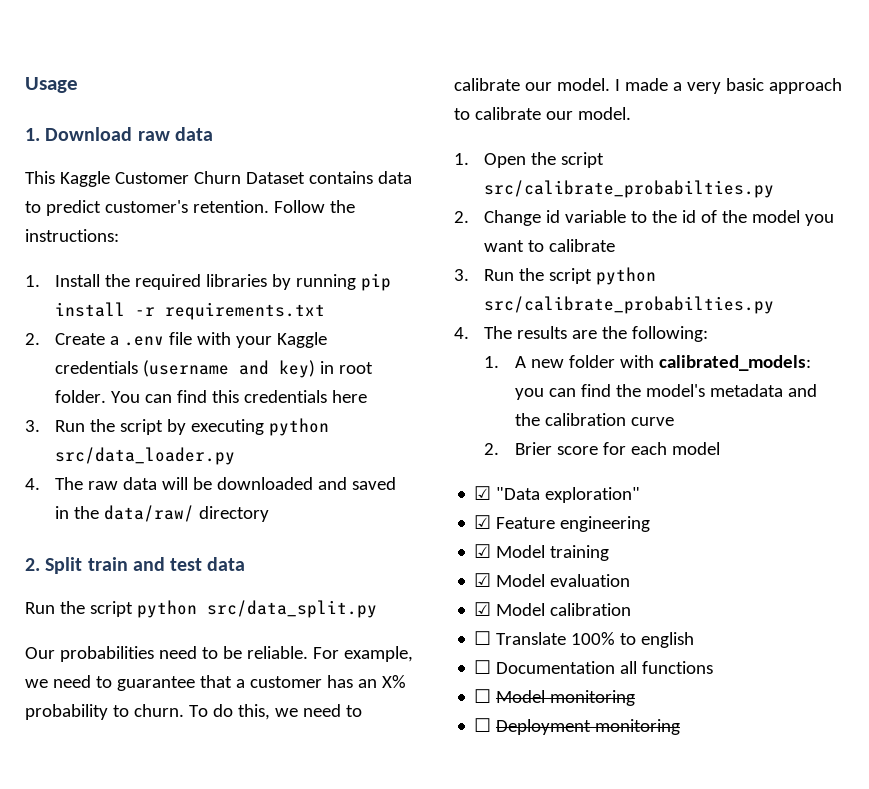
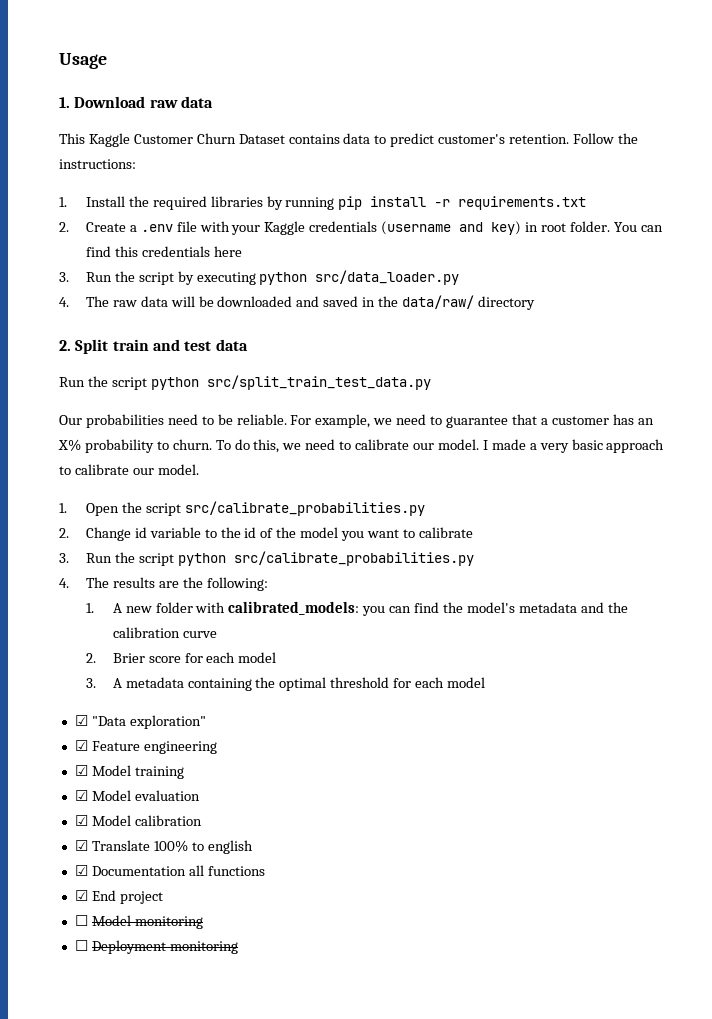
[206,600,377,618] src/data_split.py -> [206,375,431,390] src/split_train_test_data.py
[484,180,775,198] src/calibrate_probabilties.py -> [184,501,425,516] src/calibrate_probabilities.py
[484,296,775,314] src/calibrate_probabilties.py -> [233,551,474,566] src/calibrate_probabilities.py
(720, 448) none -> [85,677,485,691] // 3. A metadata containing the optimal threshold for each model
[474,631,492,645] ☐ -> [74,840,88,851] ☑
[474,660,492,674] ☐ -> [74,865,88,876] ☑
(714, 667) none -> [74,890,163,904] // ☑ End project

